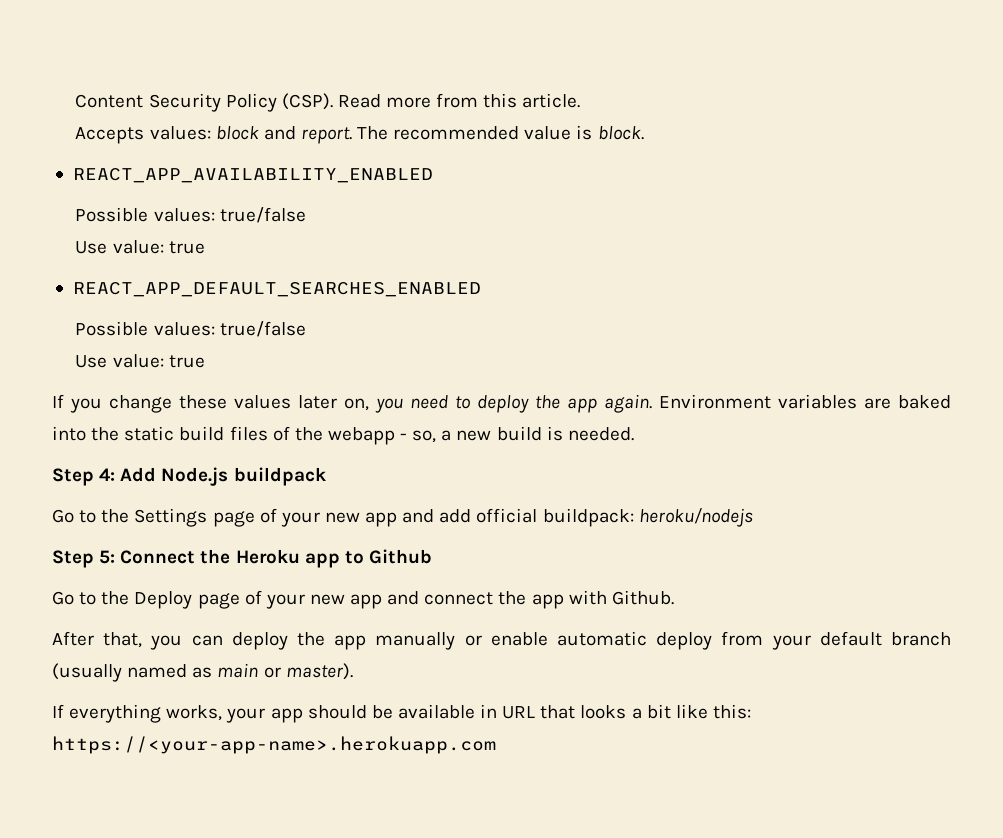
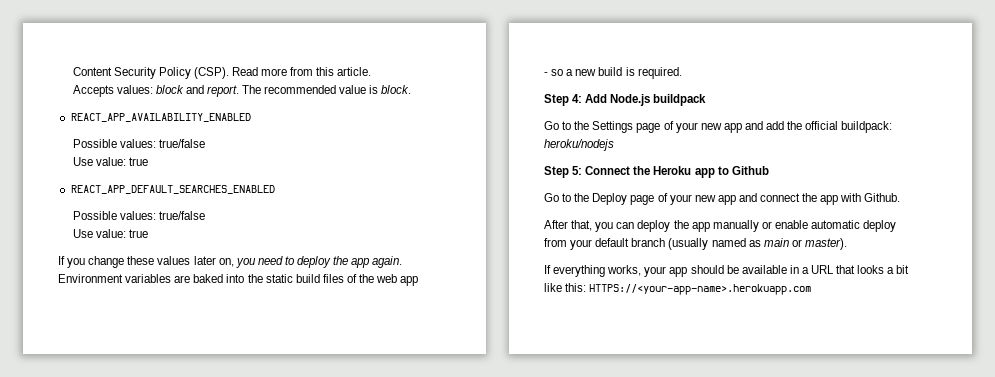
[327,427,437,445] webapp - so, -> [376,274,419,286] [544,69,564,76] web app - so
[567,427,634,441] needed. -> [637,67,682,79] required.
(472, 516) none -> [787,121,803,130] the
(498, 711) none -> [801,267,809,274] a
[52,736,496,754] https://<your-app-name>.herokuapp.com -> [589,284,812,295] HTTPS://<your-app-name>.herokuapp.com

